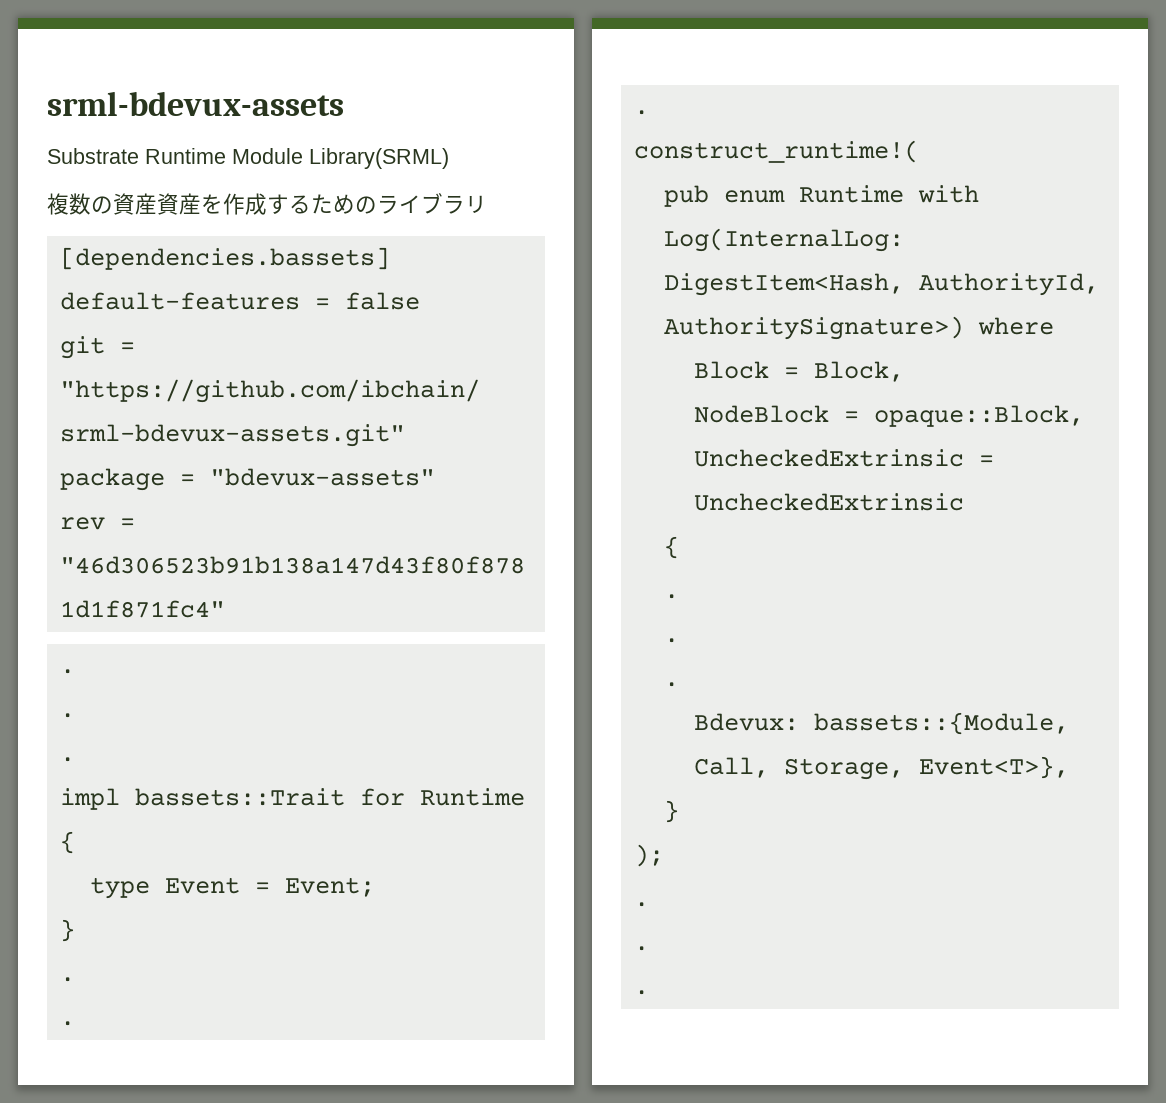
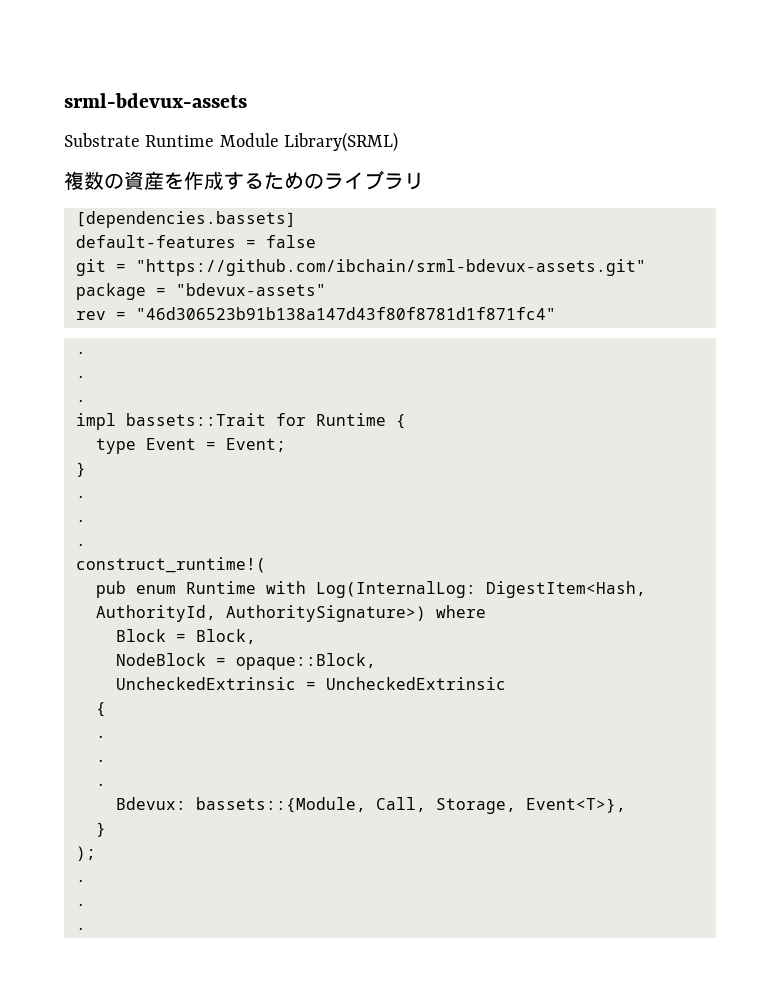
[157,193,201,215] 資産 -> (164, 180) none

